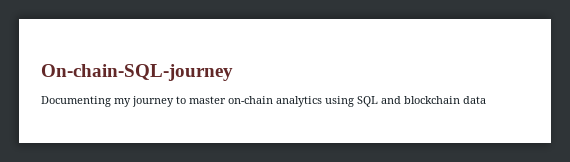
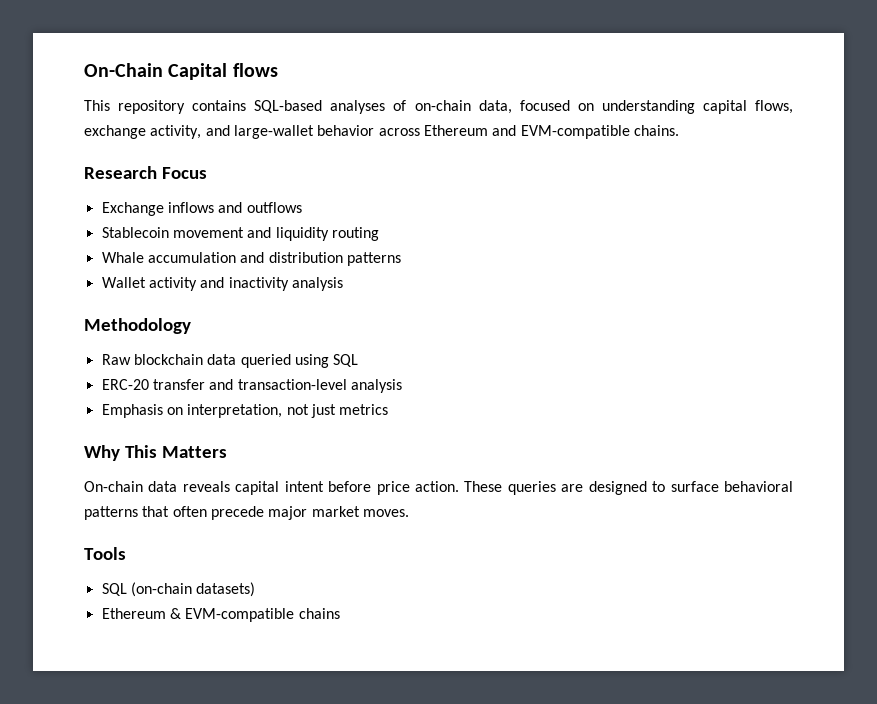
[41,64,233,81] [41,96,486,107] On-chain-SQL-journey // Documenting my journey to master on-chain analytics using SQL and blockchain data -> [84,63,278,80] [84,100,793,114] [84,125,679,139] [84,166,207,179] [101,202,302,216] [101,227,379,241] [101,252,401,266] [101,277,343,291] [84,318,191,334] [101,354,359,368] [101,379,402,393] [101,404,389,418] [84,445,227,461] [84,481,794,495] [84,506,409,520] [84,547,126,560] [101,582,256,597] [101,608,340,622] On-Chain Capital flows // This repository contains SQL-based analyses of on-chain data, focused on understanding capital flows, exchange activity, and large-wallet behavior across Ethereum and EVM-compatible chains. // Research Focus // Exchange inflows and outflows // Stablecoin movement and liquidity routing // Whale accumulation and distribution patterns // Wallet activity and inactivity analysis // Methodology // Raw blockchain data queried using SQL // ERC-20 transfer and transaction-level analysis // Emphasis on interpretation, not just metrics // Why This Matters // On-chain data reveals capital intent before price action. These queries are designed to surface behavioral patterns that often precede major market moves. // Tools // SQL (on-chain datasets) // Ethereum & EVM-compatible chains

